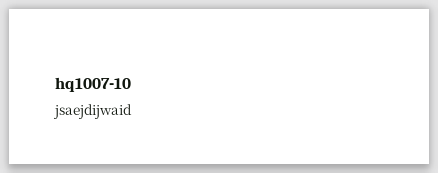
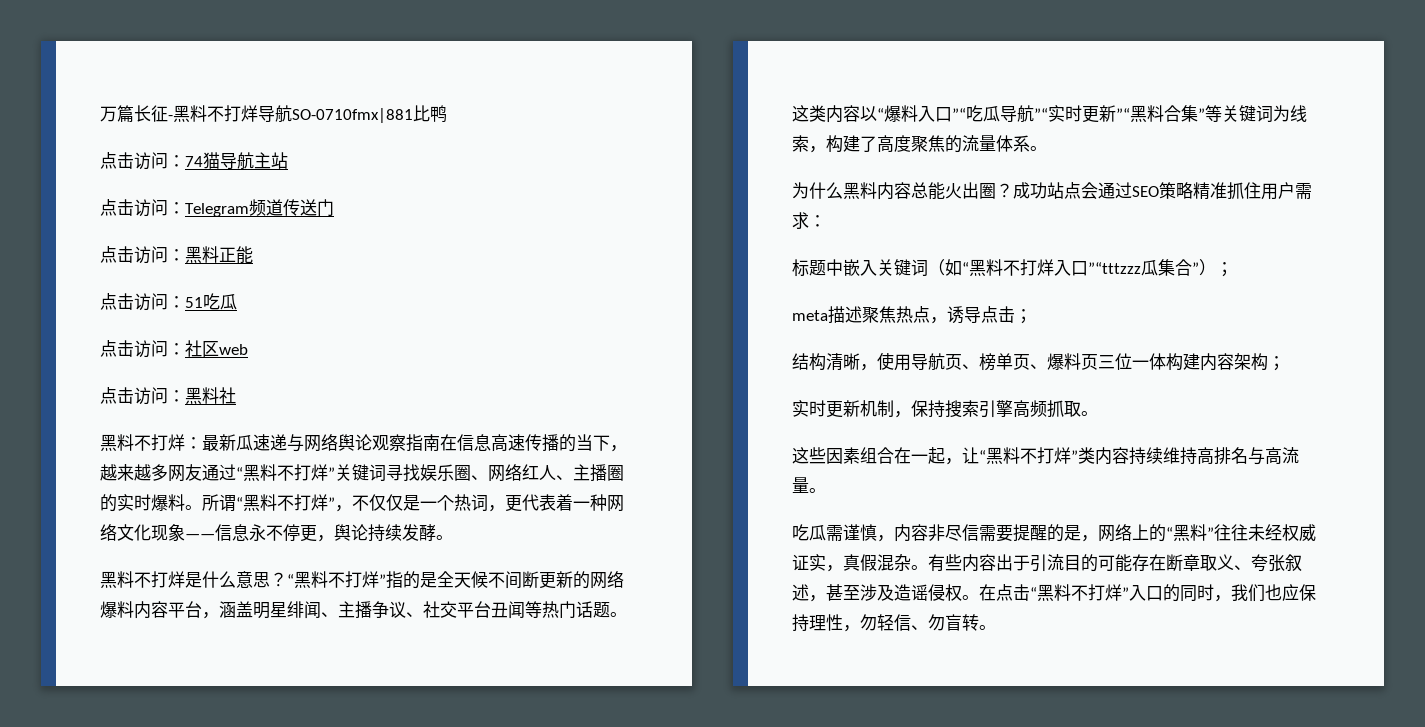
[55,77,131,92] [53,104,132,119] hq1007-10 // jsaejdijwaid -> [100,105,447,123] [100,152,288,170] [100,199,334,217] [100,246,253,264] [100,293,237,311] [100,340,248,358] [100,387,236,405] [100,434,627,452] [100,464,624,482] [100,494,624,512] [100,524,453,542] [100,571,624,589] [100,601,627,619] [792,105,1307,123] [792,135,1047,153] [792,182,1312,200] [792,212,826,229] [792,259,1233,277] [792,306,1032,324] [792,352,1285,371] [792,400,1098,418] [792,447,1299,465] [792,477,826,493] [792,524,1316,542] [792,554,1302,572] [792,584,1316,602] [792,614,996,632] 万篇长征-黑料不打烊导航SO-0710fmx|881比鸭 // 点击访问：74猫导航主站 // 点击访问：Telegram频道传送门 // 点击访问：黑料正能 // 点击访问：51吃瓜 // 点击访问：社区web // 点击访问：黑料社 // 黑料不打烊：最新瓜速递与网络舆论观察指南在信息高速传播的当下，越来越多网友通过“黑料不打烊”关键词寻找娱乐圈、网络红人、主播圈的实时爆料。所谓“黑料不打烊”，不仅仅是一个热词，更代表着一种网络文化现象——信息永不停更，舆论持续发酵。 // 黑料不打烊是什么意思？“黑料不打烊”指的是全天候不间断更新的网络爆料内容平台，涵盖明星绯闻、主播争议、社交平台丑闻等热门话题。这类内容以“爆料入口”“吃瓜导航”“实时更新”“黑料合集”等关键词为线索，构建了高度聚焦的流量体系。 // 为什么黑料内容总能火出圈？成功站点会通过SEO策略精准抓住用户需求： // 标题中嵌入关键词（如“黑料不打烊入口”“tttzzz瓜集合”）； // meta描述聚焦热点，诱导点击； // 结构清晰，使用导航页、榜单页、爆料页三位一体构建内容架构； // 实时更新机制，保持搜索引擎高频抓取。 // 这些因素组合在一起，让“黑料不打烊”类内容持续维持高排名与高流量。 // 吃瓜需谨慎，内容非尽信需要提醒的是，网络上的“黑料”往往未经权威证实，真假混杂。有些内容出于引流目的可能存在断章取义、夸张叙述，甚至涉及造谣侵权。在点击“黑料不打烊”入口的同时，我们也应保持理性，勿轻信、勿盲转。

